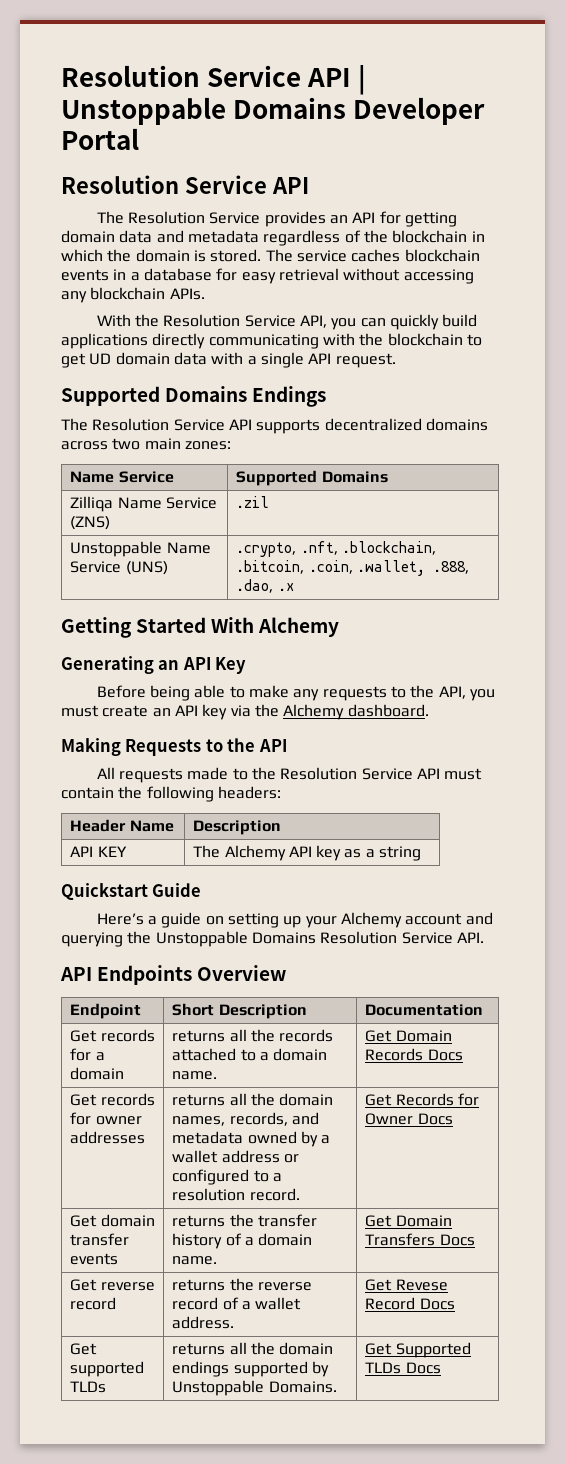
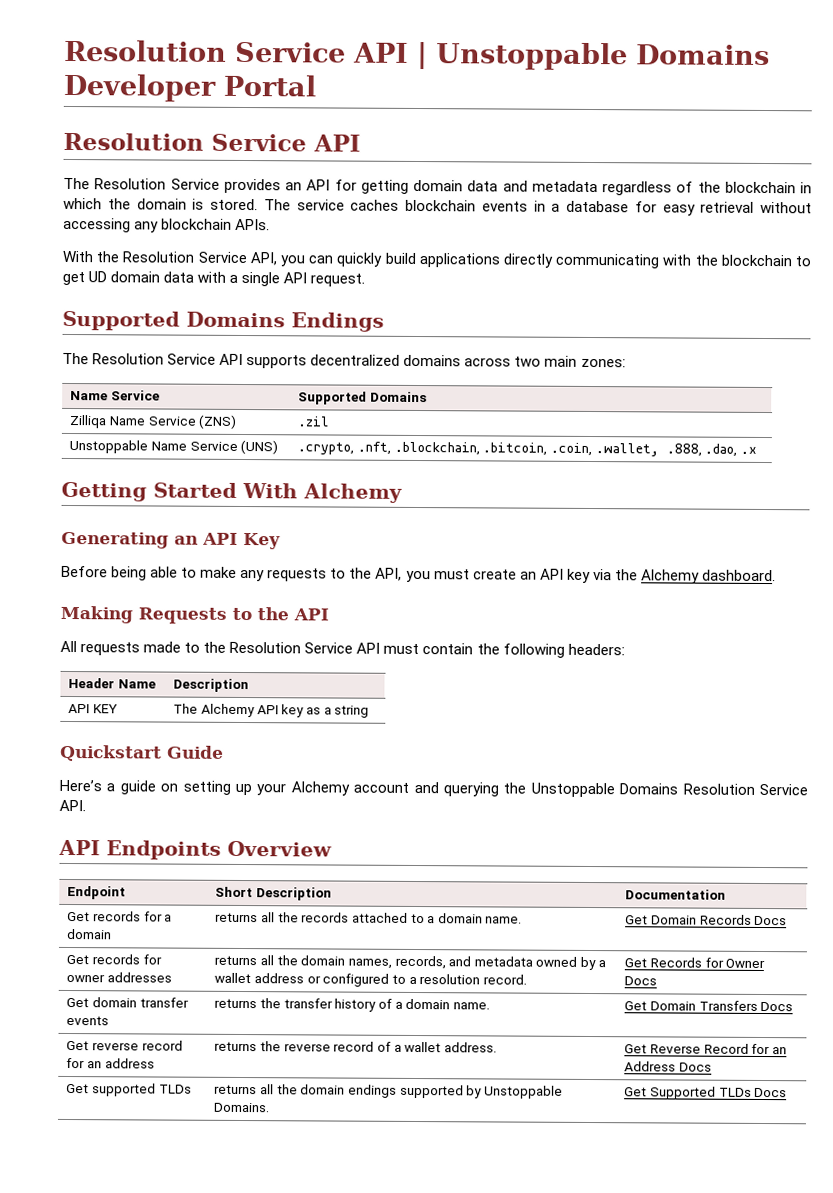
(117, 1303) none -> [66,1057,155,1069] for an address
[395,1279,448,1291] [365,1297,416,1310] Revese Record -> [649,1043,787,1055] [624,1061,677,1072] Reverse Record for an Address

